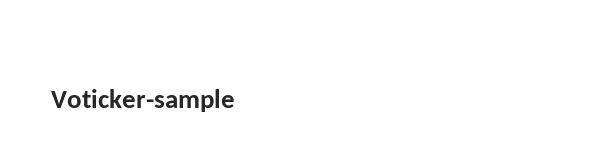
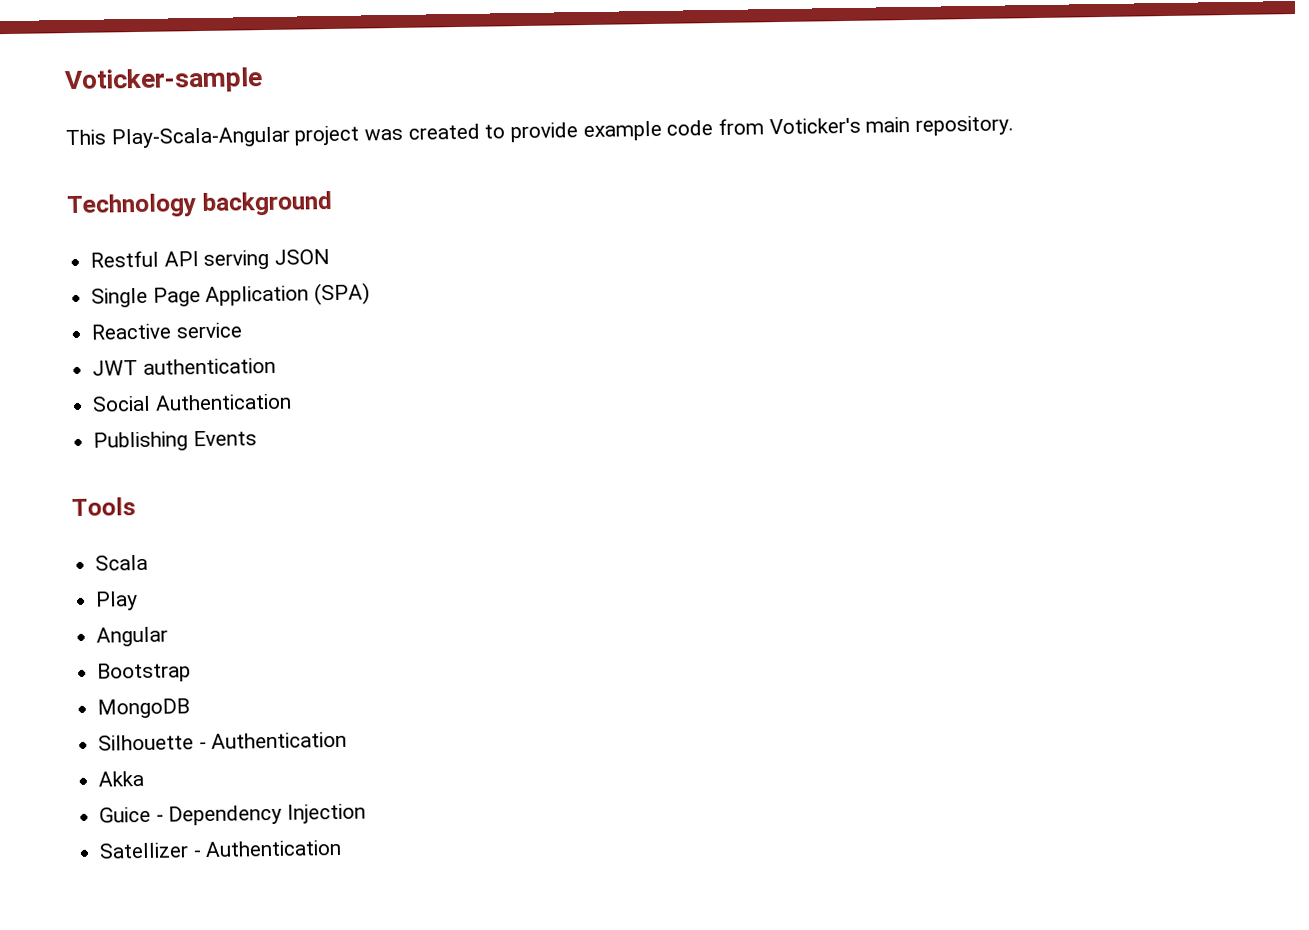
(235, 100) none -> [65,115,1015,149] [66,190,333,219] [90,249,331,270] [91,282,371,308] [91,322,242,340] [92,357,276,376] [92,393,292,412] [93,430,257,452] [71,497,136,517] [95,554,149,571] [95,591,139,611] [96,626,169,647] [97,662,192,683] [97,698,191,719] [98,731,348,751] [98,770,145,787] [99,803,367,826] [99,839,343,859] // This Play-Scala-Angular project was created to provide example code from Voticker's main repository. // Technology background // Restful API serving JSON // Single Page Application (SPA) // Reactive service // JWT authentication // Social Authentication // Publishing Events // Tools // Scala // Play // Angular // Bootstrap // MongoDB // Silhouette - Authentication // Akka // Guice - Dependency Injection // Satellizer - Authentication

